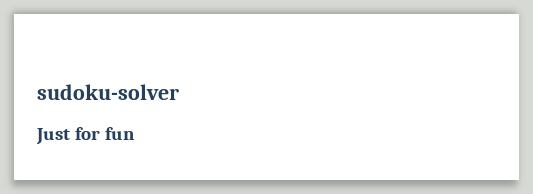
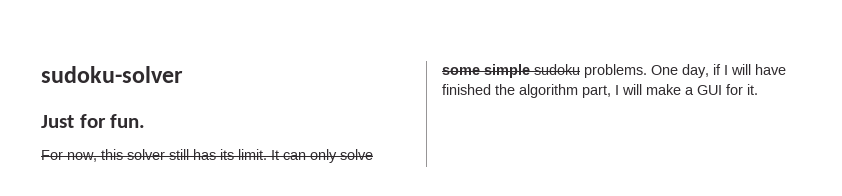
[105,127,136,140] fun -> [110,114,146,128] [41,149,373,163] [442,64,786,78] [442,84,758,98] fun. // For now, this solver still has its limit. It can only solve some simple sudoku problems. One day, if I will have finished the algorithm part, I will make a GUI for it.

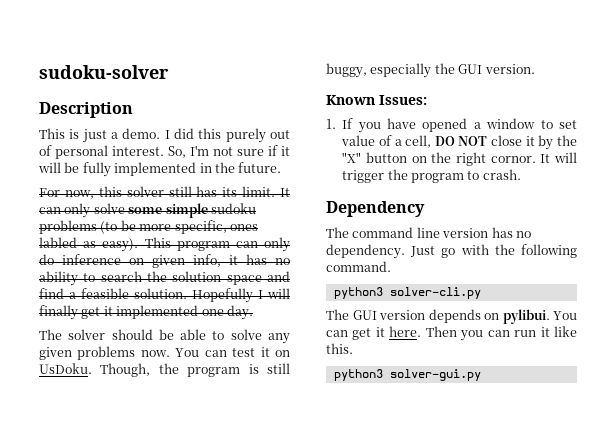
[41,114,146,128] Just for fun. -> [39,102,133,118] [39,128,290,143] [39,145,290,159] [38,162,282,177] Description // This is just a demo. I did this purely out of personal interest. So, I'm not sure if it will be fully implemented in the future.
[584,64,786,78] [442,84,758,98] problems. One day, if I will have finished the algorithm part, I will make a GUI for it. -> [39,220,258,234] [39,237,290,252] [39,254,290,268] [39,271,290,286] [39,288,290,303] [39,305,253,320] [39,329,290,344] [39,346,290,360] [39,363,290,377] [326,63,535,78] [326,95,427,105] [326,118,577,133] [341,135,577,150] [342,152,577,166] [342,169,521,183] [326,201,425,217] [326,227,531,238] [326,244,577,259] [326,261,391,272] [333,287,481,299] [326,309,577,324] [326,326,577,341] [326,343,353,354] [333,369,481,381] problems (to be more specific, ones labled as easy). This program can only do inference on given info, it has no ability to search the solution space and find a feasible solution. Hopefully I will finally get it implemented one day. // The solver should be able to solve any given problems now. You can test it on UsDoku. Though, the program is still buggy, especially the GUI version. // Known Issues: // 1. If you have opened a window to set value of a cell, DO NOT close it by the "X" button on the right cornor. It will trigger the program to crash. // Dependency // The command line version has no dependency. Just go with the following command. // python3 solver-cli.py // The GUI version depends on pylibui. You can get it here. Then you can run it like this. // python3 solver-gui.py

